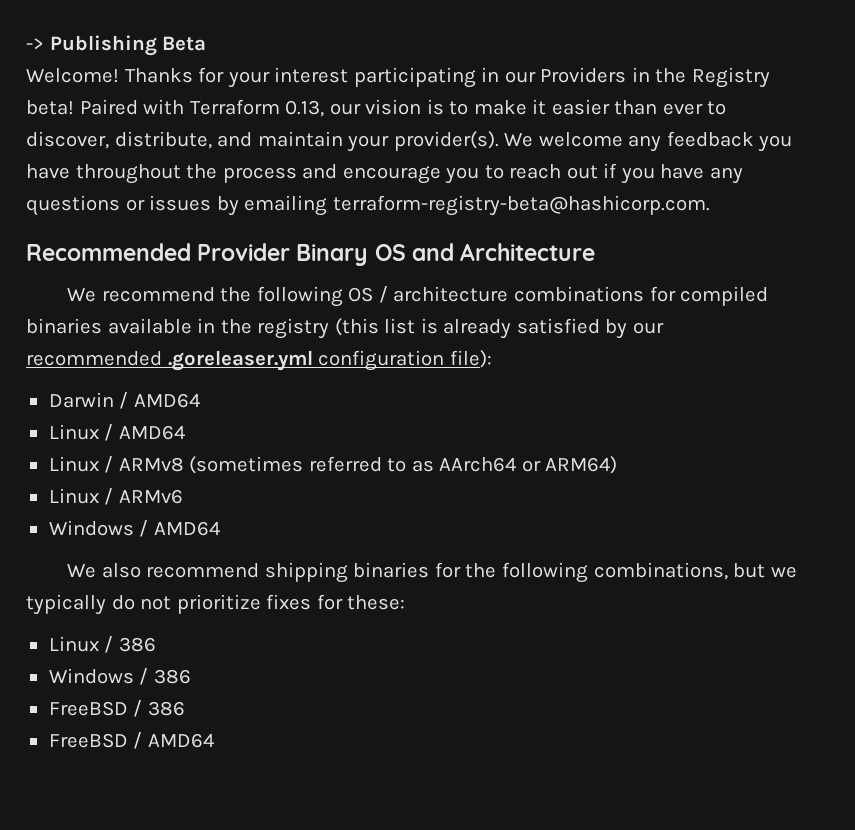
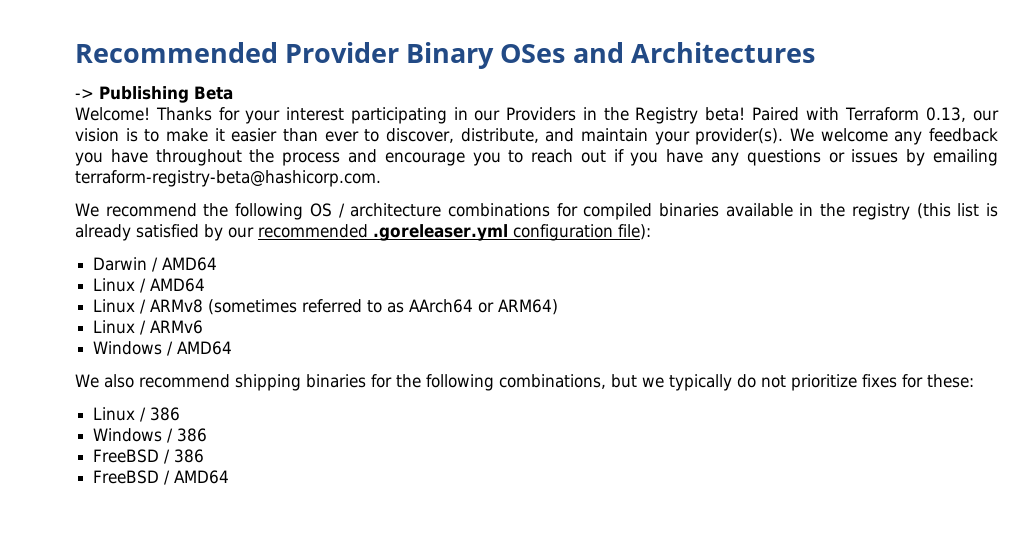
(26, 44) none -> [75,42,815,69] Recommended Provider Binary OSes and Architectures //
[26,243,596,266] // Recommended Provider Binary OS and Architecture -> (381, 178) none

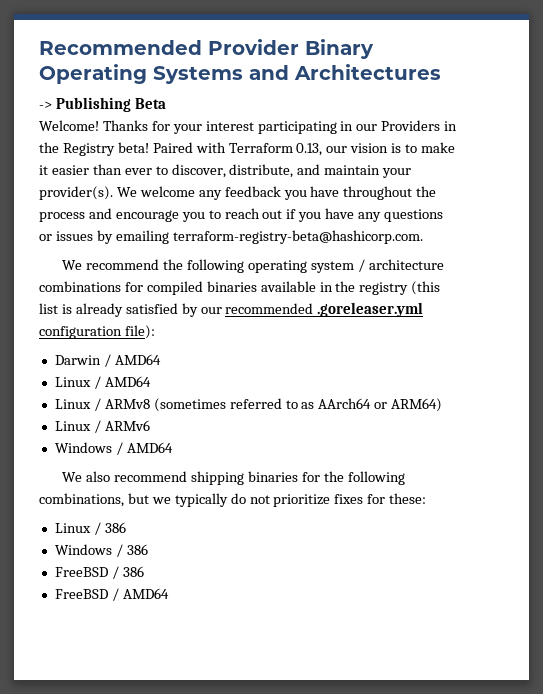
[500,44,566,63] OSes -> [39,64,243,84] Operating Systems
[309,203,332,217] OS -> [248,260,355,273] operating system

